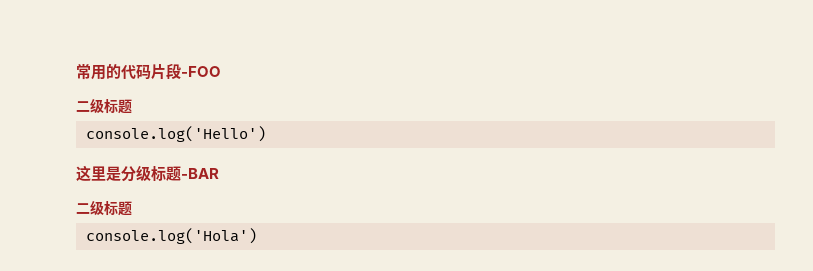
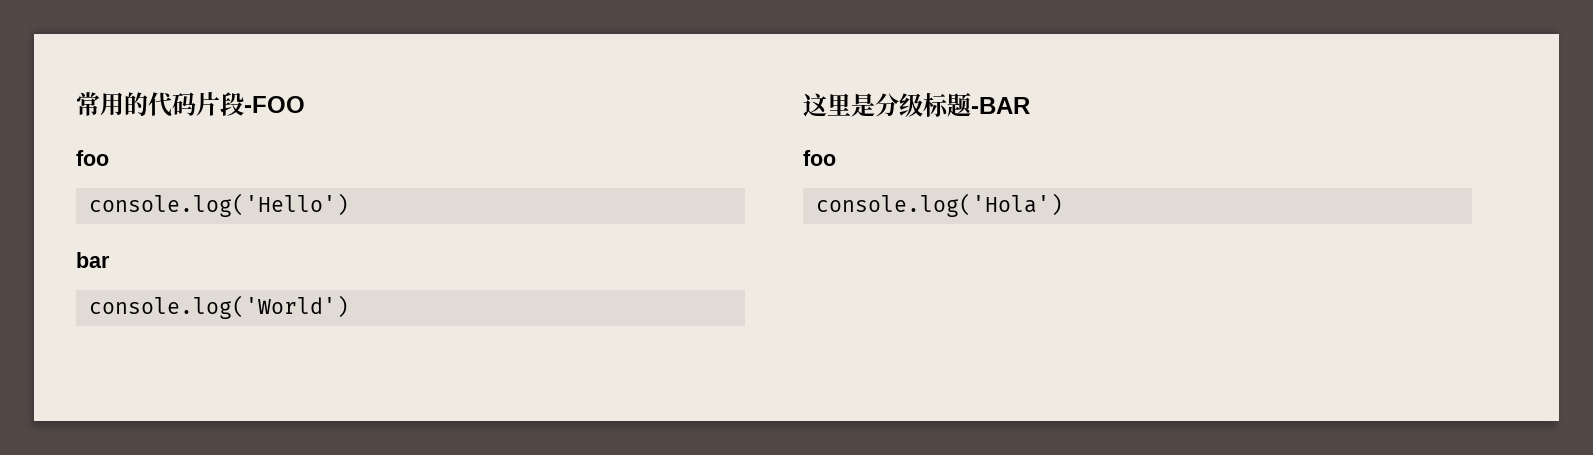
[76,98,132,114] 二级标题 -> [76,150,109,166] foo
(266, 134) none -> [76,252,110,268] [88,295,349,319] // bar // console.log('World')
[76,200,132,216] 二级标题 -> [803,150,836,166] foo

